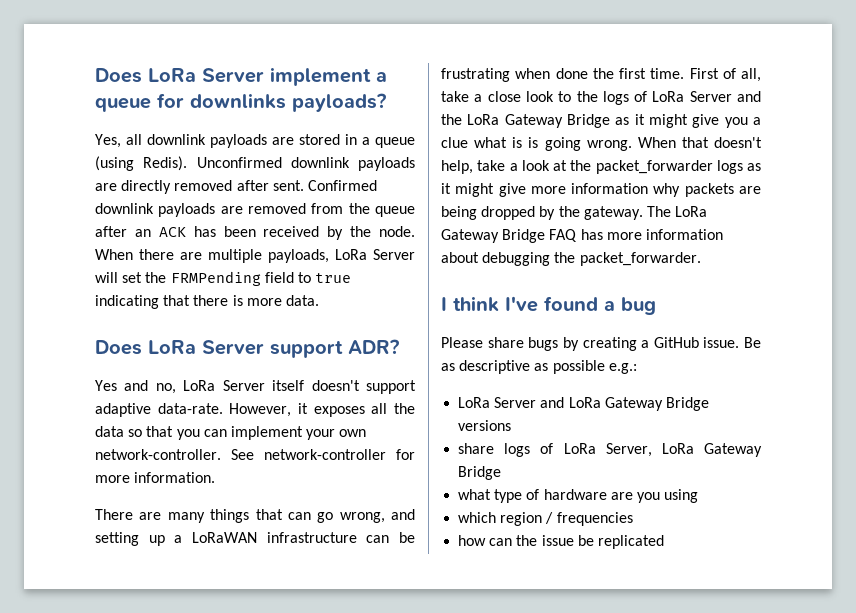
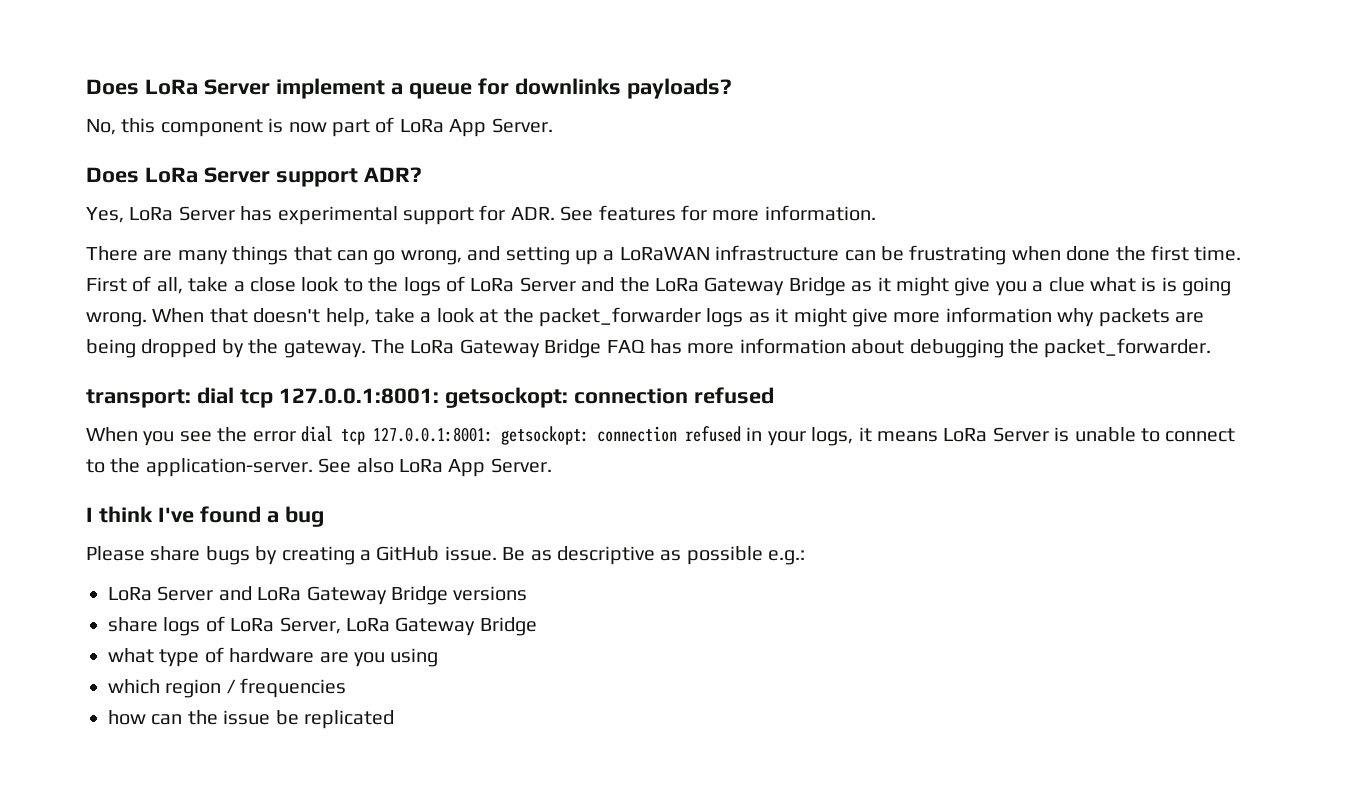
[95,134,415,148] [95,156,415,171] [95,180,377,194] [95,203,415,217] [95,226,415,240] [95,249,415,263] [95,271,352,286] [95,295,319,309] Yes, all downlink payloads are stored in a queue (using Redis). Unconfirmed downlink payloads are directly removed after sent. Confirmed downlink payloads are removed from the queue after an ACK has been received by the node. When there are multiple payloads, LoRa Server will set the FRMPending field to true indicating that there is more data. -> [86,117,553,137] No, this component is now part of LoRa App Server.
[95,380,416,394] [95,403,415,417] [95,426,367,440] [95,449,386,460] Yes and no, LoRa Server itself doesn't support adaptive data-rate. However, it exposes all the data so that you can implement your own network-controller. See network-controller -> [86,205,676,225] Yes, LoRa Server has experimental support for ADR. See features
(701, 259) none -> [86,387,774,408] [86,426,1236,446] [86,458,552,477] // transport: dial tcp 127.0.0.1:8001: getsockopt: connection refused // When you see the error dial tcp 127.0.0.1:8001: getsockopt: connection refused in your logs, it means LoRa Server is unable to connect to the application-server. See also LoRa App Server.

